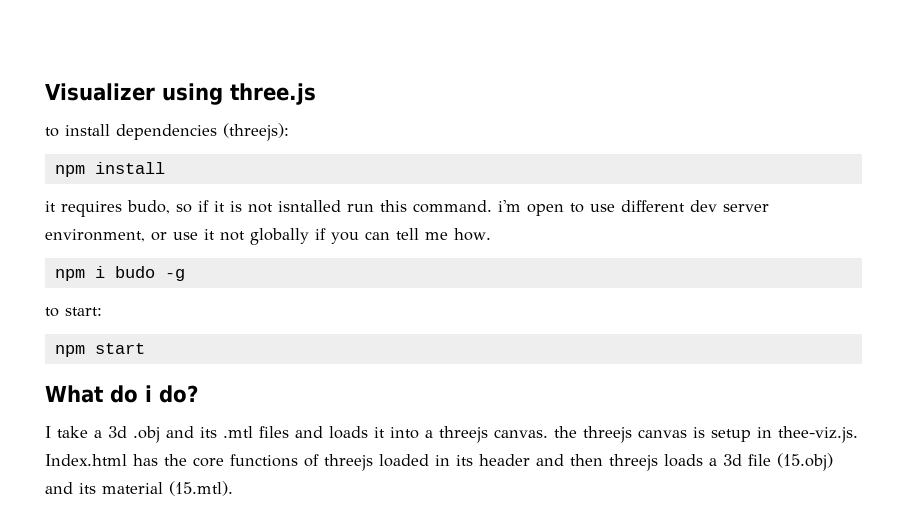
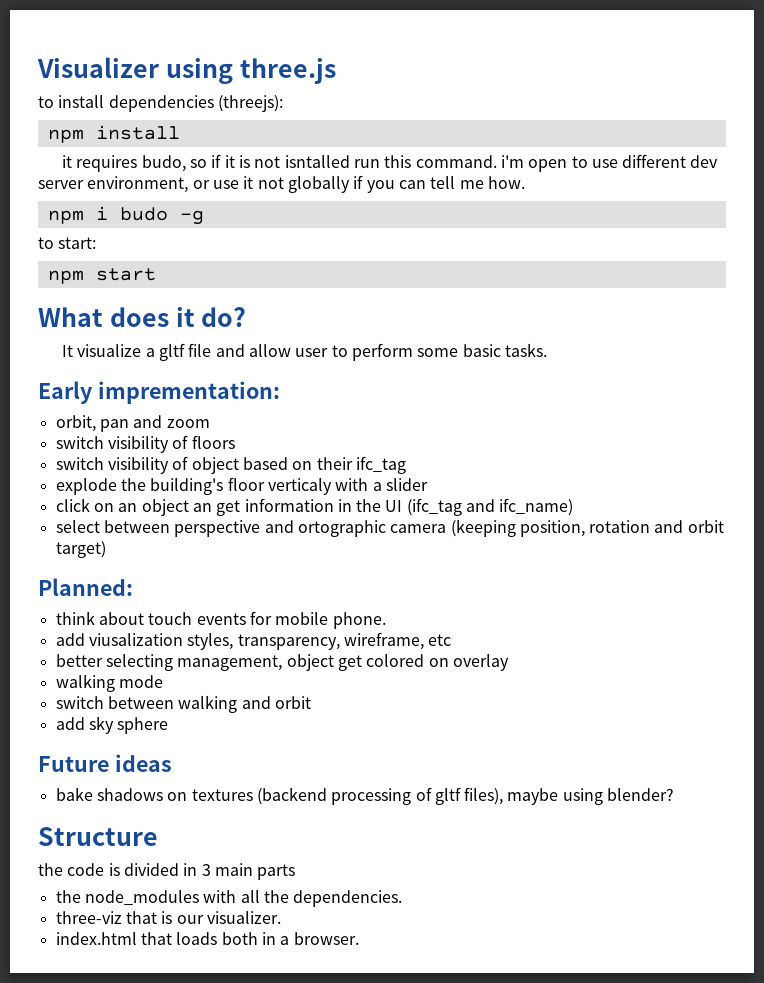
[110,385,152,403] do i -> [109,307,195,327] does it
[45,426,858,443] [45,453,833,471] [45,481,233,496] I take a 3d .obj and its .mtl files and loads it into a threejs canvas. the threejs canvas is setup in thee-viz.js. Index.html has the core functions of threejs loaded in its header and then threejs loads a 3d file (15.obj) and its material (15.mtl). -> [62,343,547,361] [38,381,280,404] [55,415,210,432] [55,435,235,453] [55,456,406,474] [55,477,428,495] [55,498,574,516] [55,519,724,537] [55,541,106,558] [38,578,133,596] [55,611,386,629] [55,632,452,650] [55,654,509,671] [55,674,163,692] [55,695,311,713] [55,716,169,734] [38,754,172,772] [55,787,675,805] [38,827,158,846] [38,863,296,880] [55,890,403,907] [55,911,281,924] [55,932,359,945] It visualize a gltf file and allow user to perform some basic tasks. // Early imprementation: // orbit, pan and zoom // switch visibility of floors // switch visibility of object based on their ifc_tag // explode the building's floor verticaly with a slider // click on an object an get information in the UI (ifc_tag and ifc_name) // select between perspective and ortographic camera (keeping position, rotation and orbit target) // Planned: // think about touch events for mobile phone. // add viusalization styles, transparency, wireframe, etc // better selecting management, object get colored on overlay // walking mode // switch between walking and orbit // add sky sphere // Future ideas // bake shadows on textures (backend processing of gltf files), maybe using blender? // Structure // the code is divided in 3 main parts // the node_modules with all the dependencies. // three-viz that is our visualizer. // index.html that loads both in a browser.

